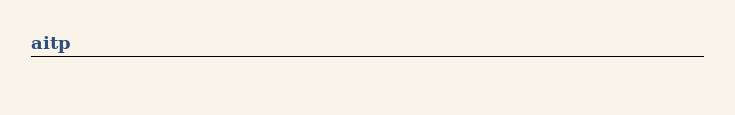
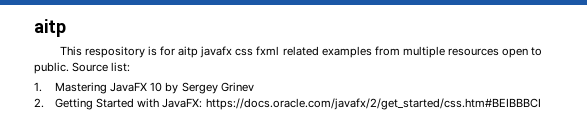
[31,36,71,53] aitp -> [34,19,66,37] [59,46,543,58] [34,62,131,74] [34,82,254,94] [34,98,541,110] aitp // This respository is for aitp javafx css fxml related examples from multiple resources open to public. Source list: // 1. Mastering JavaFX 10 by Sergey Grinev // 2. Getting Started with JavaFX: https://docs.oracle.com/javafx/2/get_started/css.htm#BEIBBBCI

